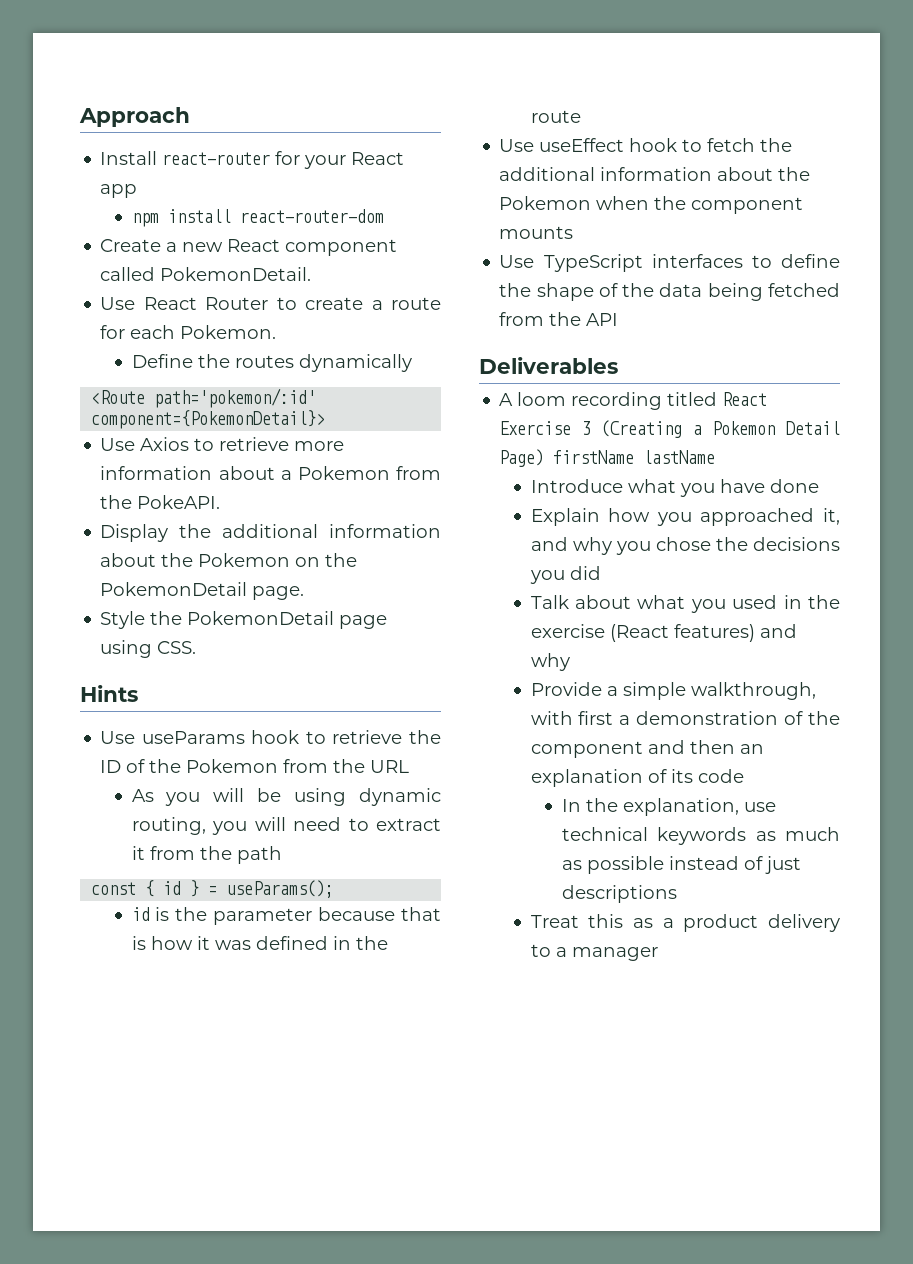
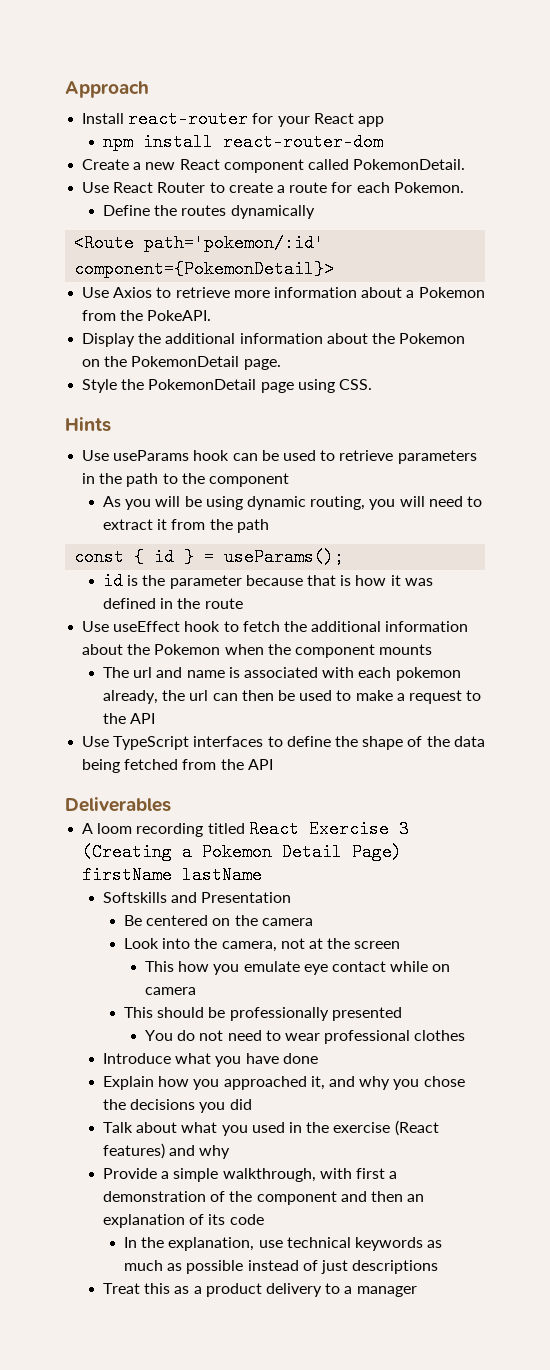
[305,730,441,744] [100,759,410,773] to retrieve the ID of the Pokemon from the URL -> [232,450,477,464] [82,473,289,487] can be used to retrieve parameters in the path to the component
(574, 232) none -> [103,667,461,681] [103,690,482,704] [103,713,156,724] // The url and name is associated with each pokemon already, the url can then be used to make a request to the API
(716, 457) none -> [103,892,292,903] [124,915,313,926] [124,938,401,952] [145,961,451,975] [145,987,197,995] [124,1007,402,1021] [145,1030,466,1044] // Softskills and Presentation // Be centered on the camera // Look into the camera, not at the screen // This how you emulate eye contact while on camera // This should be professionally presented // You do not need to wear professional clothes

